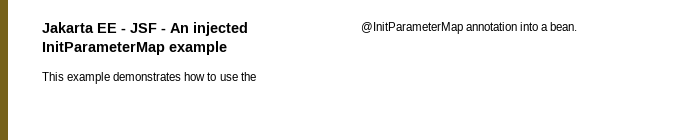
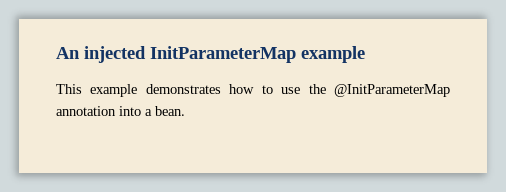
[42,22,166,33] Jakarta EE - JSF - -> (56, 53) none

